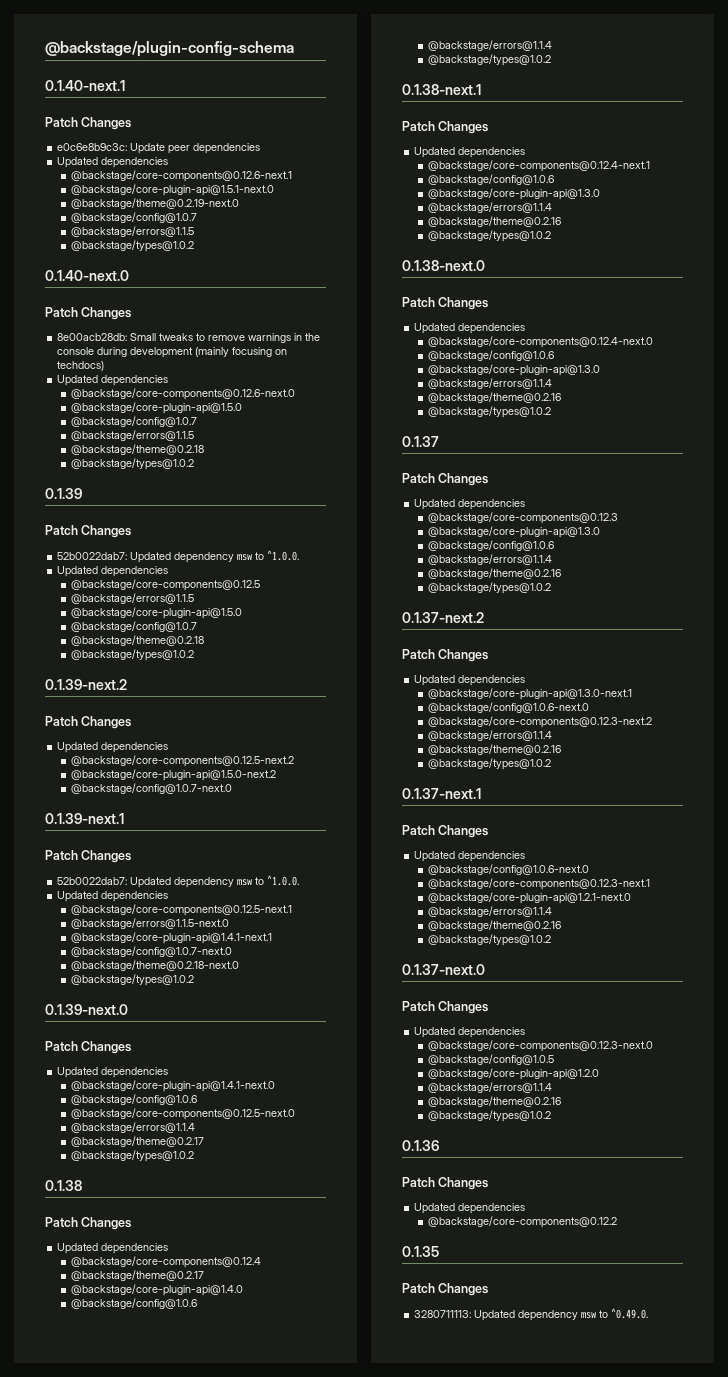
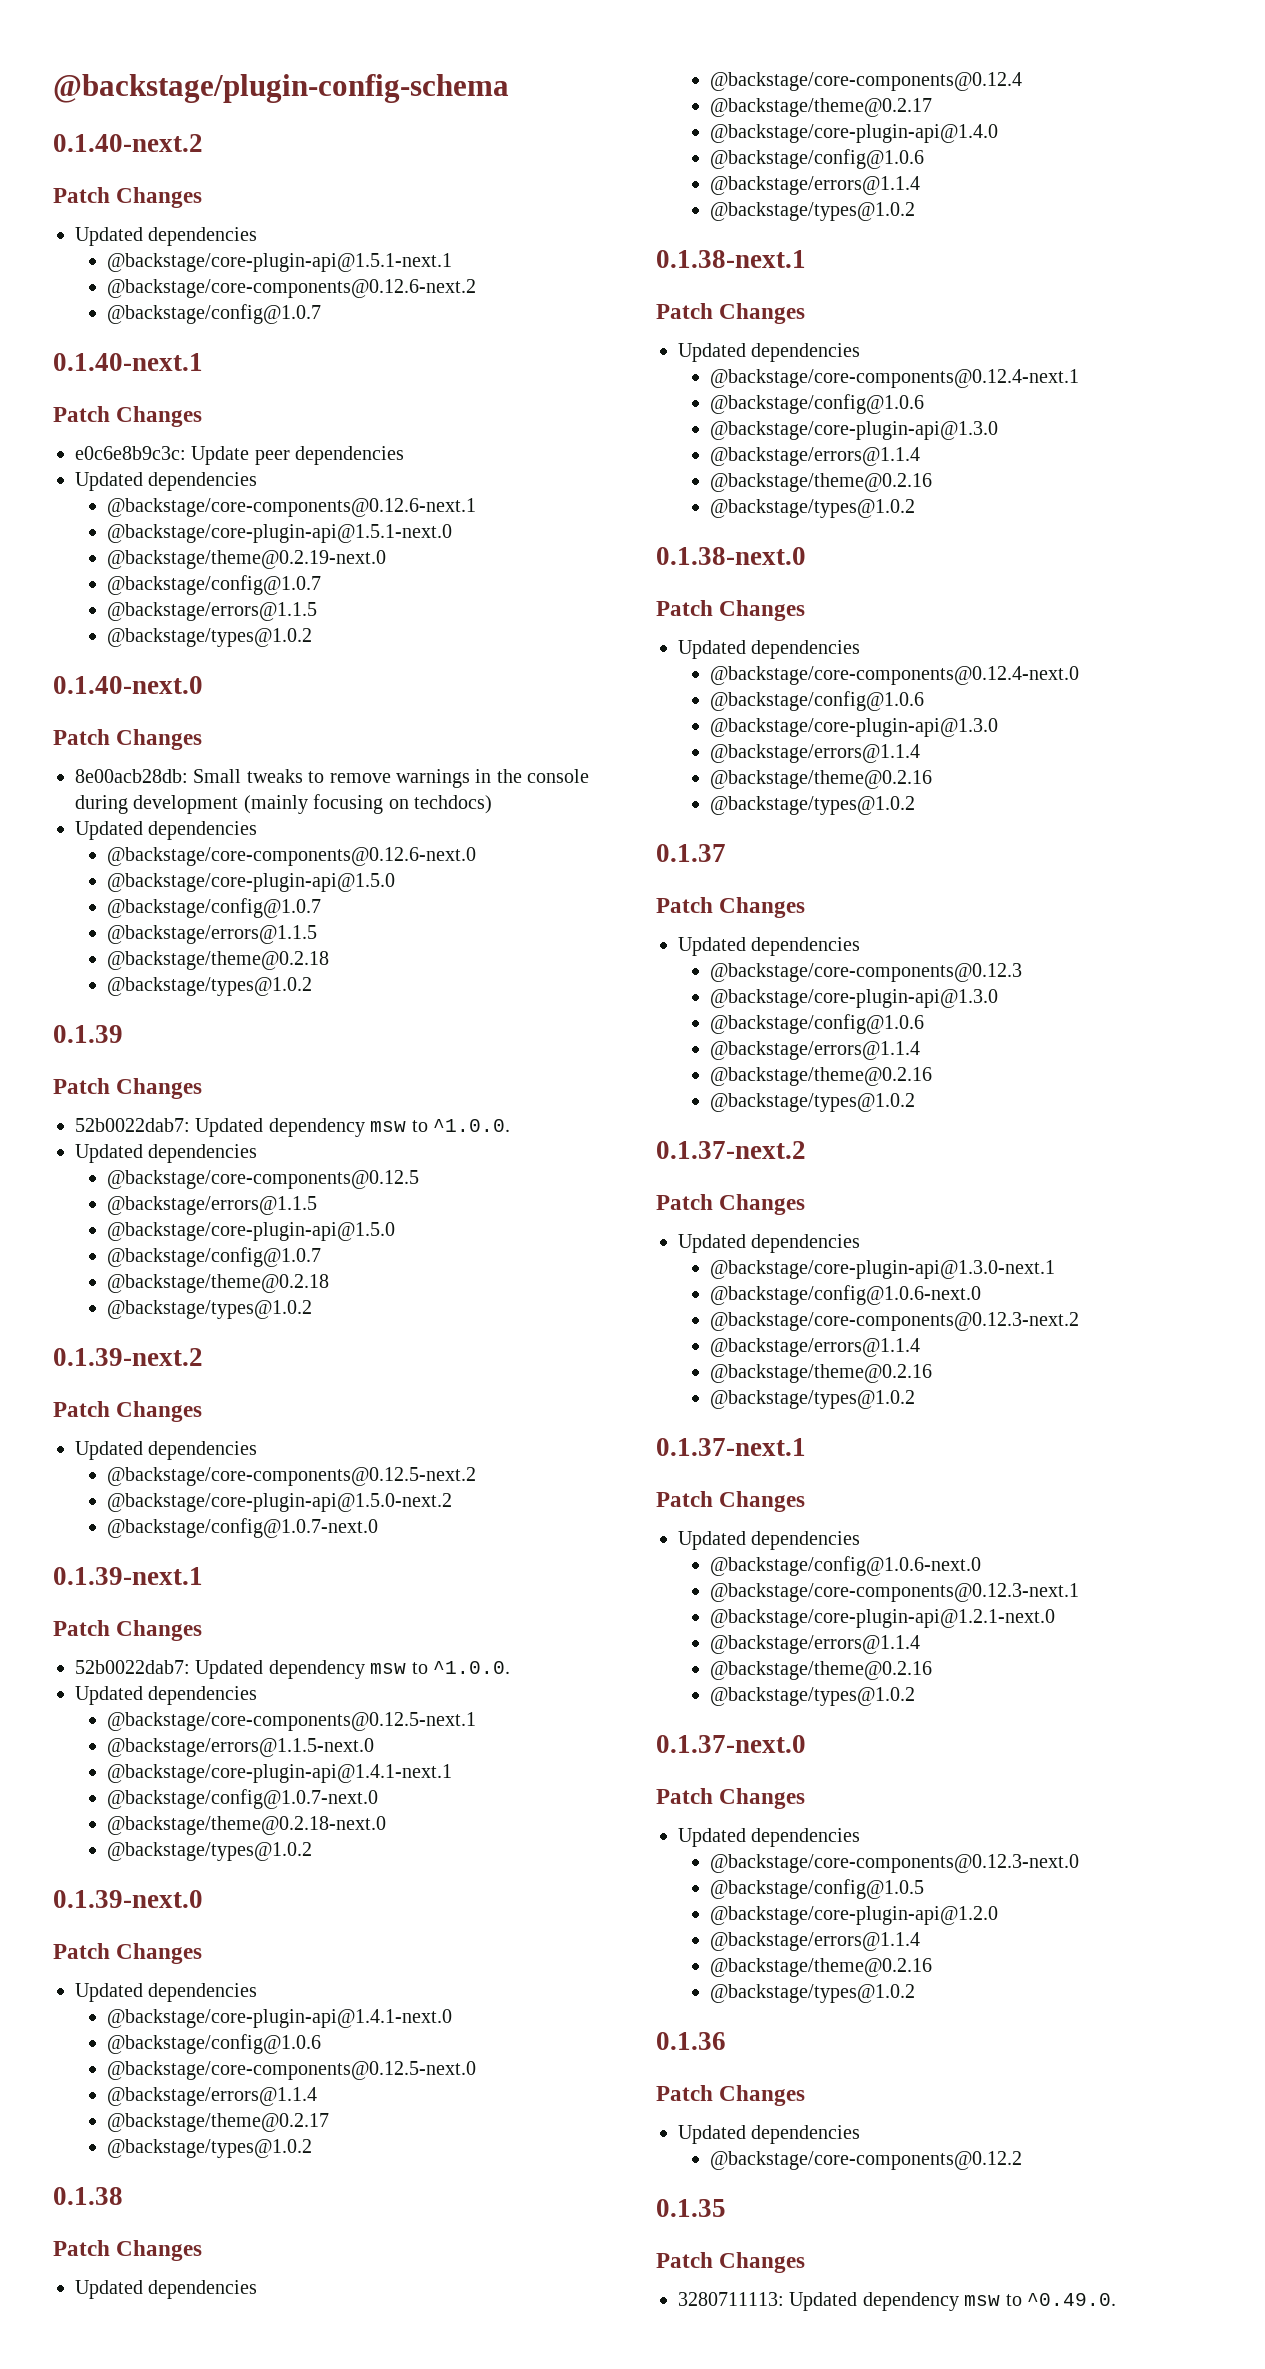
(294, 49) none -> [53,134,203,152] [53,187,203,208] [75,227,258,246] [106,253,452,272] [106,279,476,298] [106,304,321,324] // 0.1.40-next.2 // Patch Changes // Updated dependencies // @backstage/core-plugin-api@1.5.1-next.1 // @backstage/core-components@0.12.6-next.2 // @backstage/config@1.0.7

